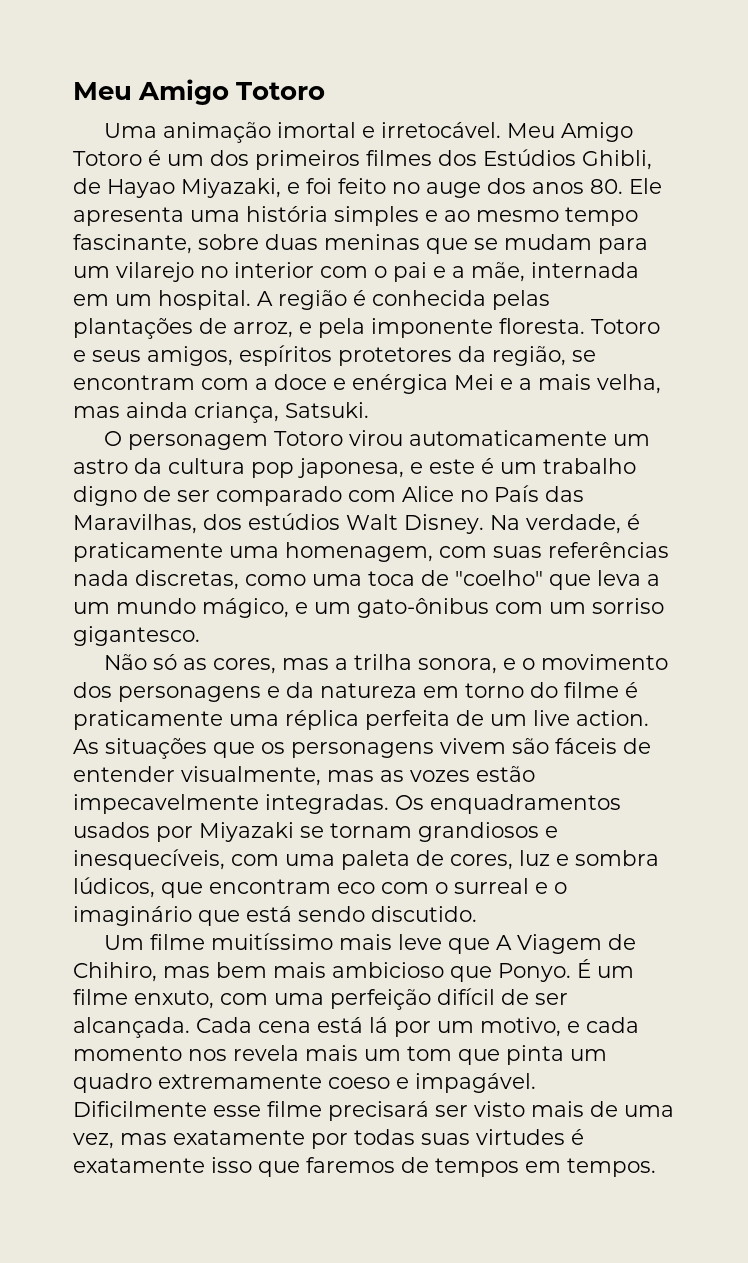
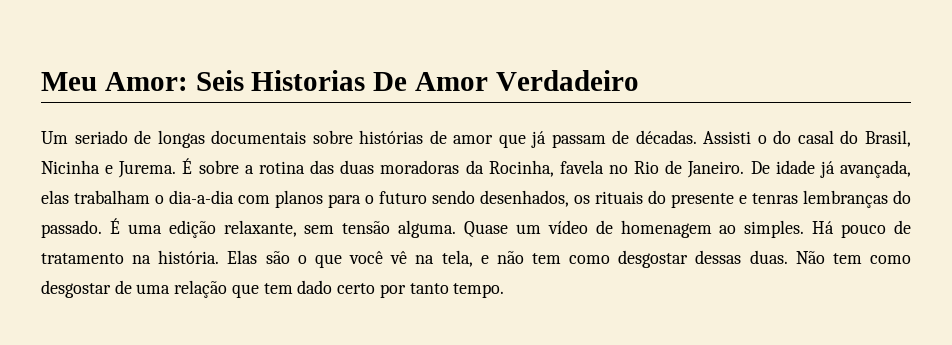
[73,79,326,105] [103,122,633,143] [73,149,652,170] [73,178,662,198] [73,206,638,226] [73,234,648,254] [73,262,639,282] [73,290,550,310] [73,318,660,339] [73,345,596,366] [73,374,661,394] [73,402,369,423] [103,430,650,450] [73,458,636,478] [73,485,584,506] [73,513,640,534] [73,542,669,562] [73,570,660,590] [73,598,664,618] [73,626,200,646] [103,654,668,674] [73,682,638,702] [73,710,649,730] [73,738,651,759] [73,766,535,786] [73,794,621,814] [73,822,558,842] [73,849,659,870] [73,877,567,898] [73,906,477,926] [103,933,636,954] [73,959,634,982] [73,988,568,1010] [73,1017,639,1038] [73,1045,607,1065] [73,1073,536,1093] [73,1101,674,1121] [73,1129,584,1149] [73,1157,656,1177] Meu Amigo Totoro // Uma animação imortal e irretocável. Meu Amigo Totoro é um dos primeiros filmes dos Estúdios Ghibli, de Hayao Miyazaki, e foi feito no auge dos anos 80. Ele apresenta uma história simples e ao mesmo tempo fascinante, sobre duas meninas que se mudam para um vilarejo no interior com o pai e a mãe, internada em um hospital. A região é conhecida pelas plantações de arroz, e pela imponente floresta. Totoro e seus amigos, espíritos protetores da região, se encontram com a doce e enérgica Mei e a mais velha, mas ainda criança, Satsuki. // O personagem Totoro virou automaticamente um astro da cultura pop japonesa, e este é um trabalho digno de ser comparado com Alice no País das Maravilhas, dos estúdios Walt Disney. Na verdade, é praticamente uma homenagem, com suas referências nada discretas, como uma toca de "coelho" que leva a um mundo mágico, e um gato-ônibus com um sorriso gigantesco. // Não só as cores, mas a trilha sonora, e o movimento dos personagens e da natureza em torno do filme é praticamente uma réplica perfeita de um live action. As situações que os personagens vivem são fáceis de entender visualmente, mas as vozes estão impecavelmente integradas. Os enquadramentos usados por Miyazaki se tornam grandiosos e inesquecíveis, com uma paleta de cores, luz e sombra lúdicos, que encontram eco com o surreal e o imaginário que está sendo discutido. // Um filme muitíssimo mais leve que A Viagem de Chihiro, mas bem mais ambicioso que Ponyo. É um filme enxuto, com uma perfeição difícil de ser alcançada. Cada cena está lá por um motivo, e cada momento nos revela mais um tom que pinta um quadro extremamente coeso e impagável. Dificilmente esse filme precisará ser visto mais de uma vez, mas exatamente por todas suas virtudes é exatamente isso que faremos de tempos em tempos. -> [41,70,639,91] [41,130,911,148] [41,158,911,178] [41,190,911,208] [41,218,911,238] [41,250,911,268] [41,280,505,298] Meu Amor: Seis Historias De Amor Verdadeiro // Um seriado de longas documentais sobre histórias de amor que já passam de décadas. Assisti o do casal do Brasil, Nicinha e Jurema. É sobre a rotina das duas moradoras da Rocinha, favela no Rio de Janeiro. De idade já avançada, elas trabalham o dia-a-dia com planos para o futuro sendo desenhados, os rituais do presente e tenras lembranças do passado. É uma edição relaxante, sem tensão alguma. Quase um vídeo de homenagem ao simples. Há pouco de tratamento na história. Elas são o que você vê na tela, e não tem como desgostar dessas duas. Não tem como desgostar de uma relação que tem dado certo por tanto tempo.

